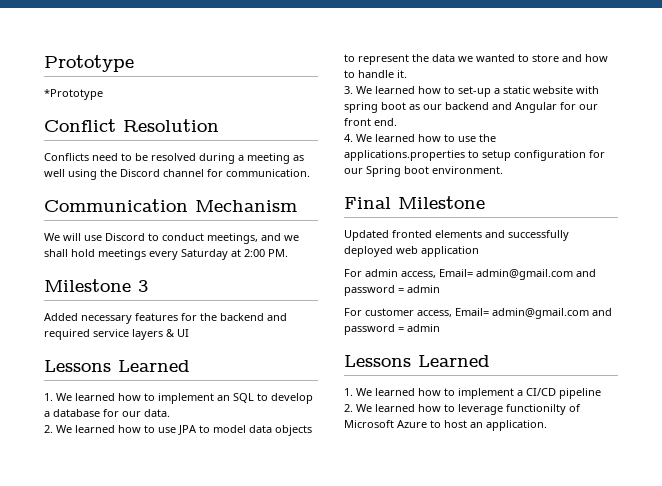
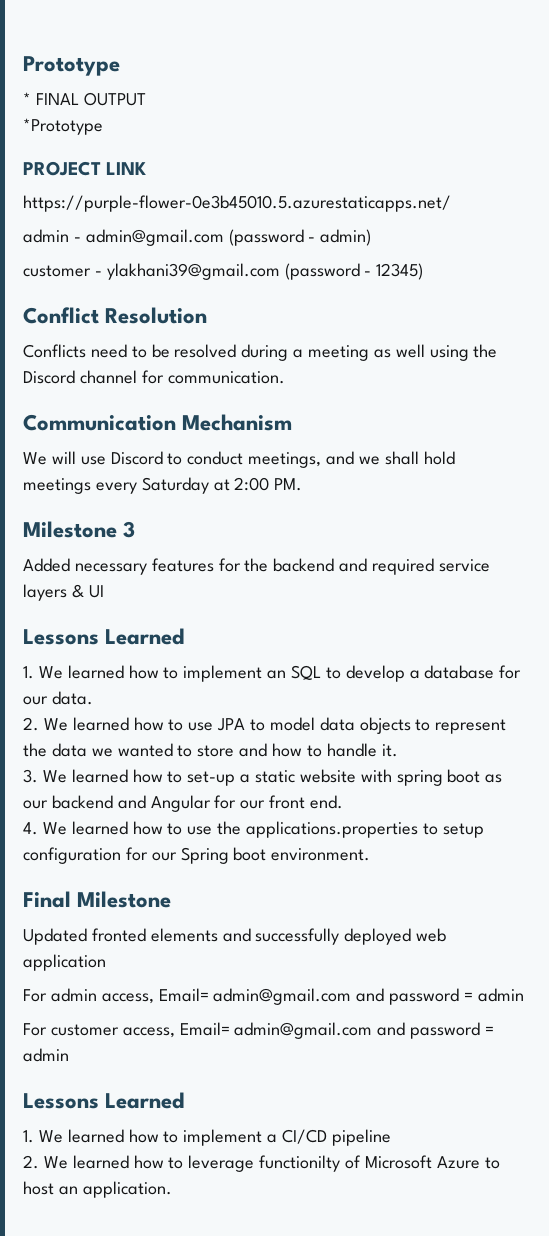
[44,89,103,100] *Prototype -> [23,92,146,106] [23,118,103,135] [23,161,147,176] [23,195,451,212] [23,229,372,246] [23,263,424,280] * FINAL OUTPUT // *Prototype // PROJECT LINK // https://purple-flower-0e3b45010.5.azurestaticapps.net/ // admin - admin@gmail.com (password - admin) // customer - ylakhani39@gmail.com (password - 12345)

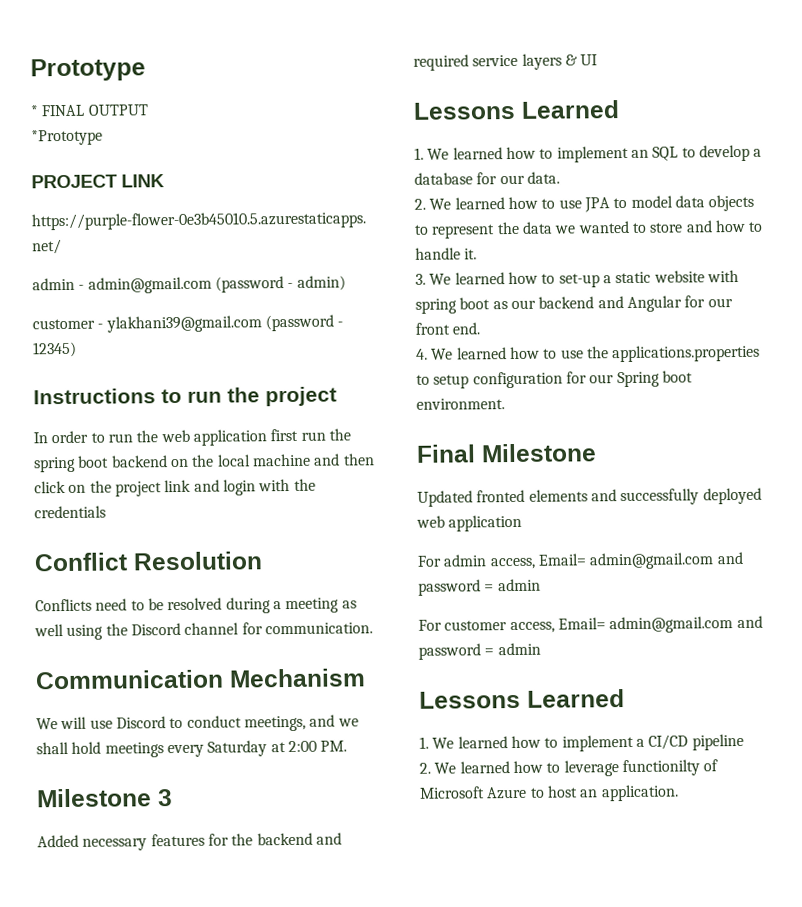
(424, 271) none -> [33,386,337,407] [33,428,351,446] [34,453,375,473] [34,478,316,497] [34,505,106,519] // Instructions to run the project // In order to run the web application first run the spring boot backend on the local machine and then click on the project link and login with the credentials

